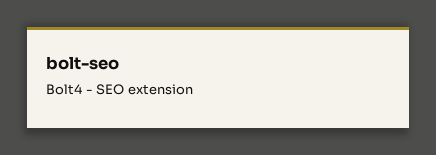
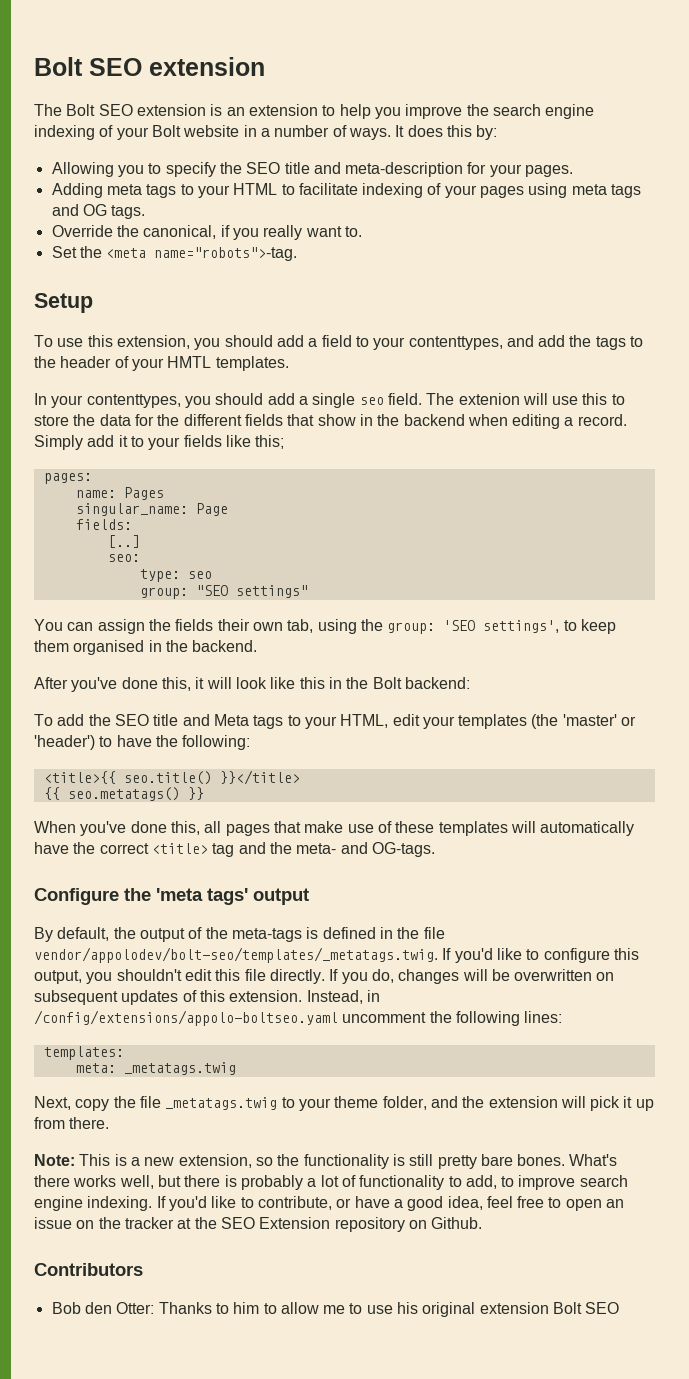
[46,56,119,70] [46,84,193,95] bolt-seo // Bolt4 - SEO extension -> [34,57,265,76] [34,104,595,119] [34,125,498,140] [51,162,574,177] [51,183,642,198] [51,204,146,219] [51,225,362,240] [51,246,298,261] [34,293,93,313] [34,335,644,350] [34,356,289,371] [34,393,625,408] [34,414,627,429] [34,435,285,450] [43,473,92,484] [75,487,164,500] [75,503,228,516] [75,519,132,530] [107,535,140,548] [107,554,140,562] [139,569,212,582] [139,585,308,599] [34,619,616,634] [34,640,258,655] [34,677,470,692] [34,714,637,729] [34,735,251,750] [43,770,300,785] [43,787,204,801] [34,821,635,836] [34,842,435,857] [34,888,309,905] [34,927,445,942] [34,947,639,963] [34,969,615,984] [34,990,380,1005] [34,1010,563,1026] [43,1046,124,1060] [75,1062,236,1075] [34,1096,654,1111] [34,1117,110,1129] [34,1154,618,1169] [34,1175,628,1190] [34,1196,625,1211] [34,1217,483,1232] [34,1263,143,1276] [51,1302,620,1317] Bolt SEO extension // The Bolt SEO extension is an extension to help you improve the search engine indexing of your Bolt website in a number of ways. It does this by: // Allowing you to specify the SEO title and meta-description for your pages. // Adding meta tags to your HTML to facilitate indexing of your pages using meta tags and OG tags. // Override the canonical, if you really want to. // Set the <meta name="robots">-tag. // Setup // To use this extension, you should add a field to your contenttypes, and add the tags to the header of your HMTL templates. // In your contenttypes, you should add a single seo field. The extenion will use this to store the data for the different fields that show in the backend when editing a record. Simply add it to your fields like this; // pages: // name: Pages // singular_name: Page // fields: // [..] // seo: // type: seo // group: "SEO settings" // You can assign the fields their own tab, using the group: 'SEO settings', to keep them organised in the backend. // After you've done this, it will look like this in the Bolt backend: // To add the SEO title and Meta tags to your HTML, edit your templates (the 'master' or 'header') to have the following: // <title>{{ seo.title() }}</title> // {{ seo.metatags() }} // When you've done this, all pages that make use of these templates will automatically have the correct <title> tag and the meta- and OG-tags. // Configure the 'meta tags' output // By default, the output of the meta-tags is defined in the file vendor/appolodev/bolt-seo/templates/_metatags.twig. If you'd like to configure this output, you shouldn't edit this file directly. If you do, changes will be overwritten on subsequent updates of this extension. Instead, in /config/extensions/appolo-boltseo.yaml uncomment the following lines: // templates: // meta: _metatags.twig // Next, copy the file _metatags.twig to your theme folder, and the extension will pick it up from there. // Note: This is a new extension, so the functionality is still pretty bare bones. What's there works well, but there is probably a lot of functionality to add, to improve search engine indexing. If you'd like to contribute, or have a good idea, feel free to open an issue on the tracker at the SEO Extension repository on Github. // Contributors // Bob den Otter: Thanks to him to allow me to use his original extension Bolt SEO

